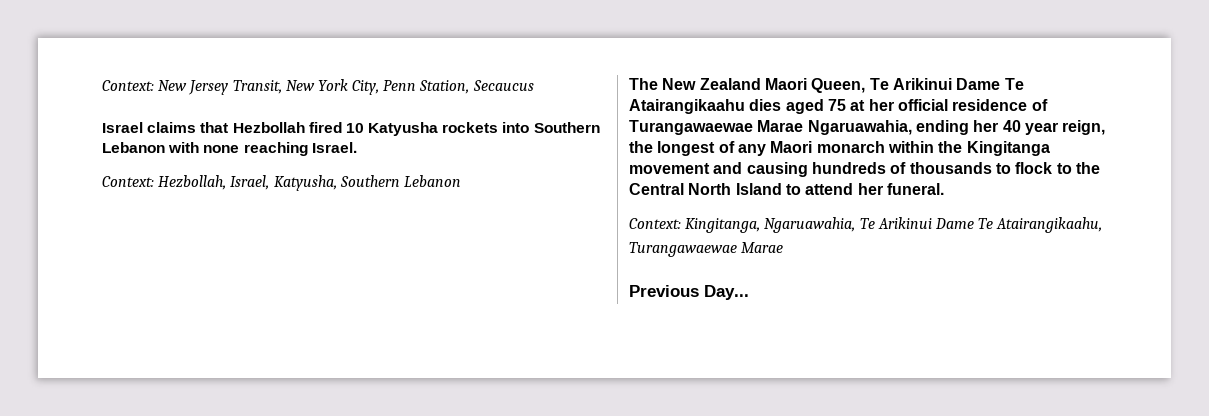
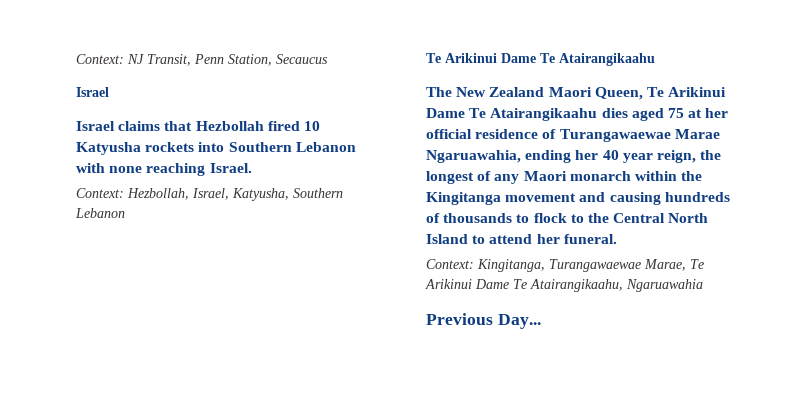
[102,79,380,95] Context: New Jersey Transit, New York City, -> [76,54,191,66] Context: NJ Transit,
(143, 127) none -> [76,121,115,131] // Israel
(461, 181) none -> [426,53,655,66] // Te Arikinui Dame Te Atairangikaahu
[764,217,856,233] Ngaruawahia, -> [549,259,686,272] Turangawaewae Marae,
[629,242,784,257] Turangawaewae Marae -> [626,279,703,292] Ngaruawahia

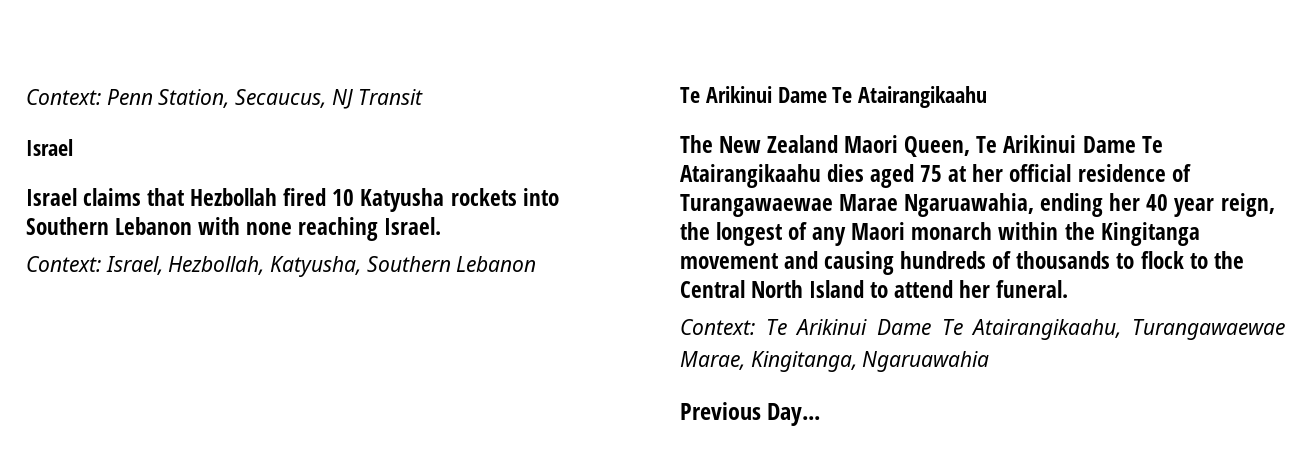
[76,54,328,66] Context: NJ Transit, Penn Station, Secaucus -> [26,89,424,109] Context: Penn Station, Secaucus, NJ Transit
[127,188,229,200] Hezbollah, Israel, -> [105,256,265,275] Israel, Hezbollah,
[477,259,686,272] Kingitanga, Turangawaewae Marae, -> (755, 327) none
(623, 285) none -> [1132,319,1285,340] [680,351,857,372] Turangawaewae Marae, Kingitanga,

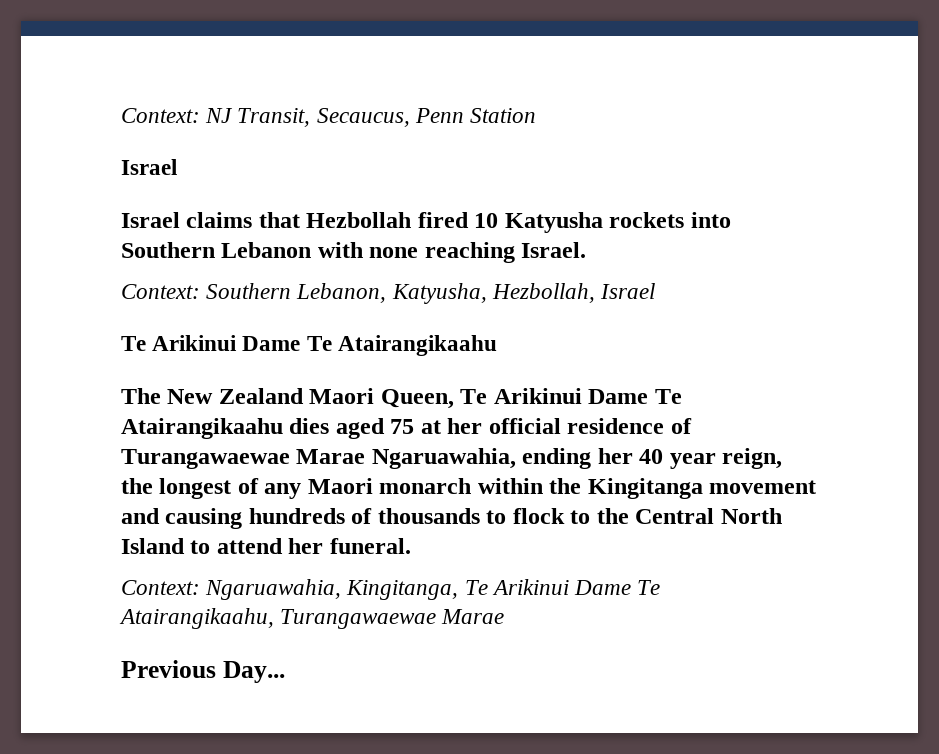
[26,89,424,109] Context: Penn Station, Secaucus, NJ Transit -> [121,108,537,127] Context: NJ Transit, Secaucus, Penn Station
[105,256,537,277] Israel, Hezbollah, Katyusha, Southern Lebanon -> [206,283,656,304] Southern Lebanon, Katyusha, Hezbollah, Israel
(755, 327) none -> [205,579,459,600] Ngaruawahia, Kingitanga,
[680,351,990,372] Marae, Kingitanga, Ngaruawahia -> [441,609,505,624] Marae

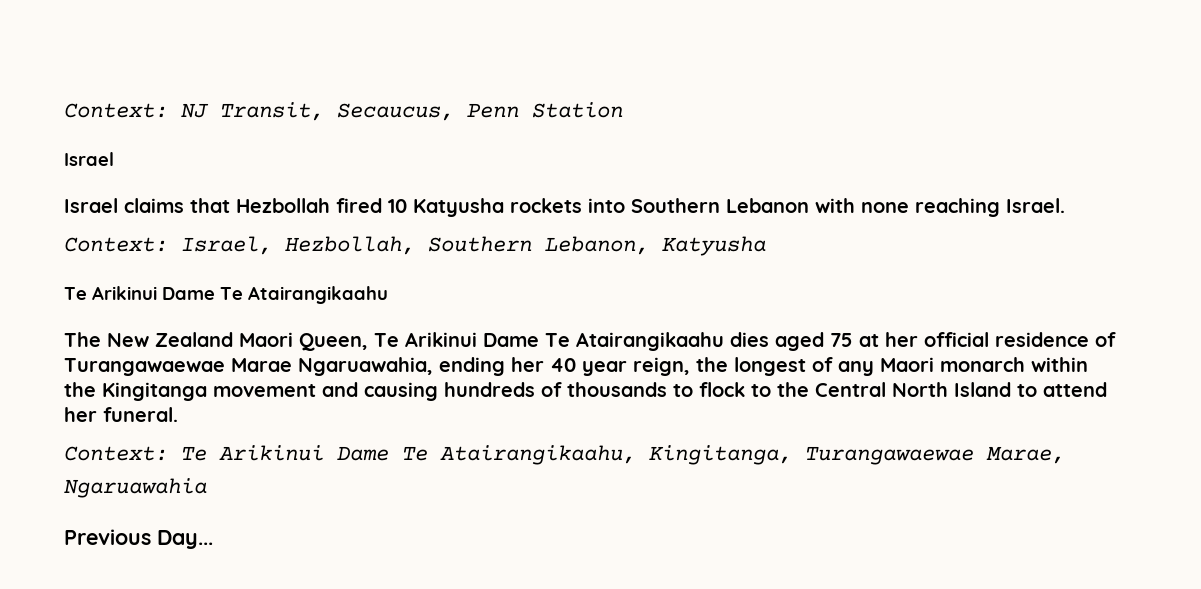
[206,283,656,304] Southern Lebanon, Katyusha, Hezbollah, Israel -> [181,236,766,256] Israel, Hezbollah, Southern Lebanon, Katyusha
[205,579,459,600] Ngaruawahia, Kingitanga, -> (168, 453) none
[280,609,505,629] Turangawaewae Marae -> [649,445,1065,465] [64,478,207,498] Kingitanga, Turangawaewae Marae, Ngaruawahia

